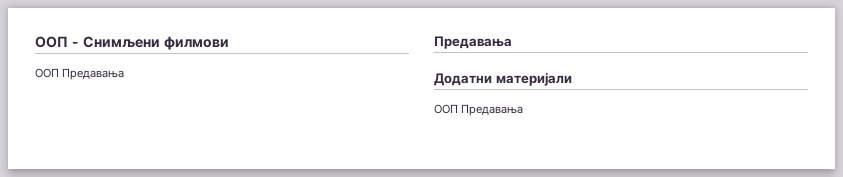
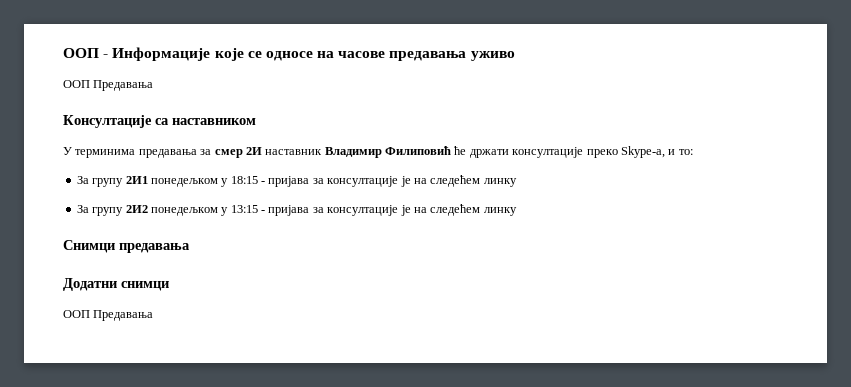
[82,36,229,50] [35,68,125,80] [434,36,512,49] Снимљени филмови // ООП Предавања // Предавања -> [112,47,515,61] [63,80,154,91] [63,115,256,128] [63,146,693,158] [76,175,517,187] [76,204,517,216] [63,240,190,253] Информације које се односе на часове предавања уживо // ООП Предавања // Консултације са наставником // У терминима предавања за смер 2И наставник Владимир Филиповић ће држати консултације преко Skype-a, и то: // За групу 2И1 понедељком у 18:15 - пријава за консултације је на следећем линку // За групу 2И2 понедељком у 13:15 - пријава за консултације је на следећем линку // Снимци предавања
[495,72,572,86] материјали -> [121,281,169,291] снимци

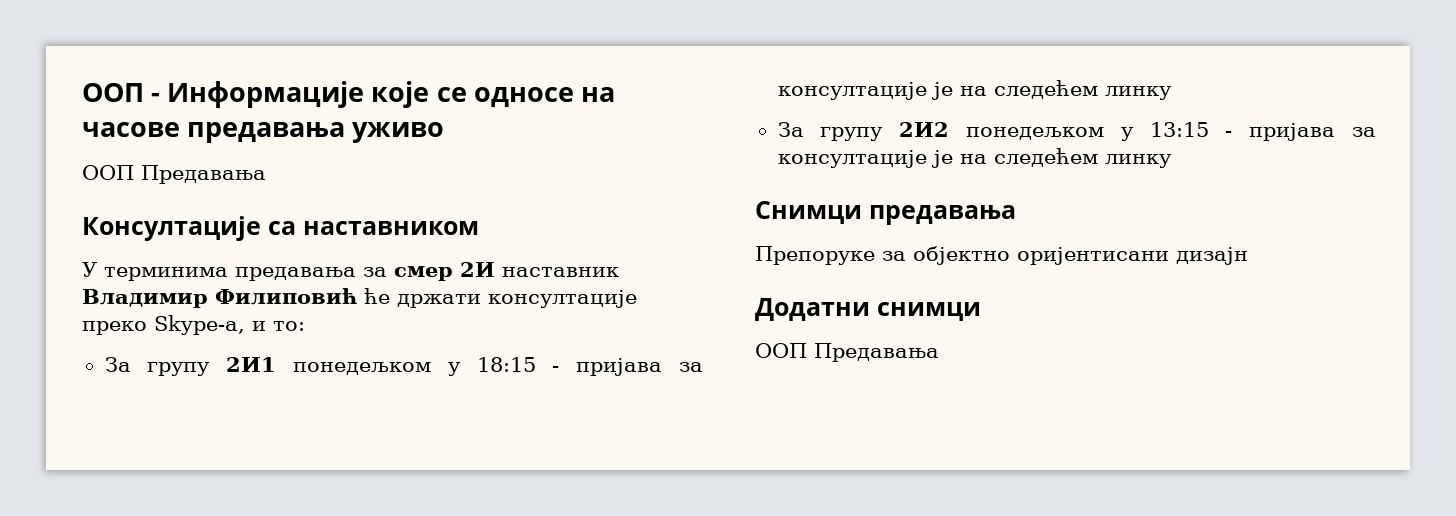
(190, 248) none -> [755,246,1248,265] // Препоруке за објектно оријентисани дизајн

